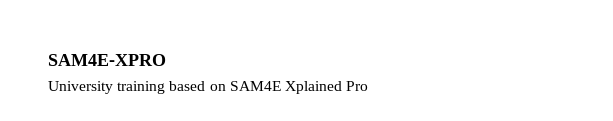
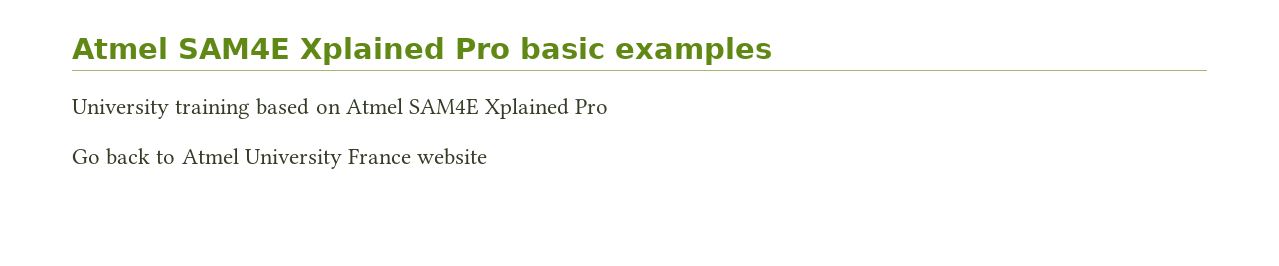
[48,54,166,66] SAM4E-XPRO -> [72,37,772,65] Atmel SAM4E Xplained Pro basic examples
[229,81,369,94] SAM4E Xplained Pro -> [345,98,609,119] [72,148,488,169] Atmel SAM4E Xplained Pro // Go back to Atmel University France website

